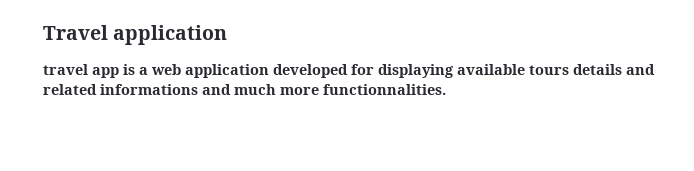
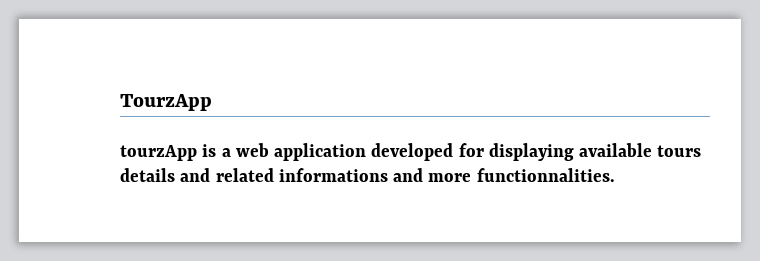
[43,25,228,45] [43,64,119,78] Travel application // travel app -> [120,94,212,111] [120,145,197,161] TourzApp // tourzApp
[234,84,276,95] much -> (424, 175) none

